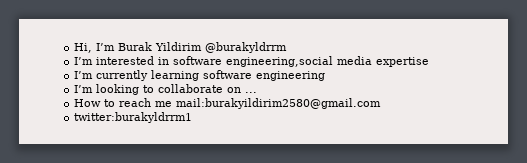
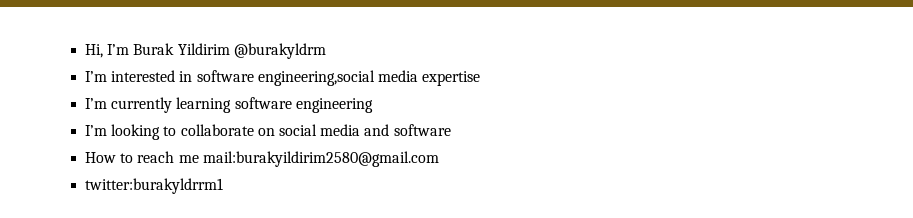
[205,42,288,53] @burakyldrrm -> [233,43,326,59] @burakyldrm
[245,92,258,93] ... -> [278,124,451,136] social media and software

